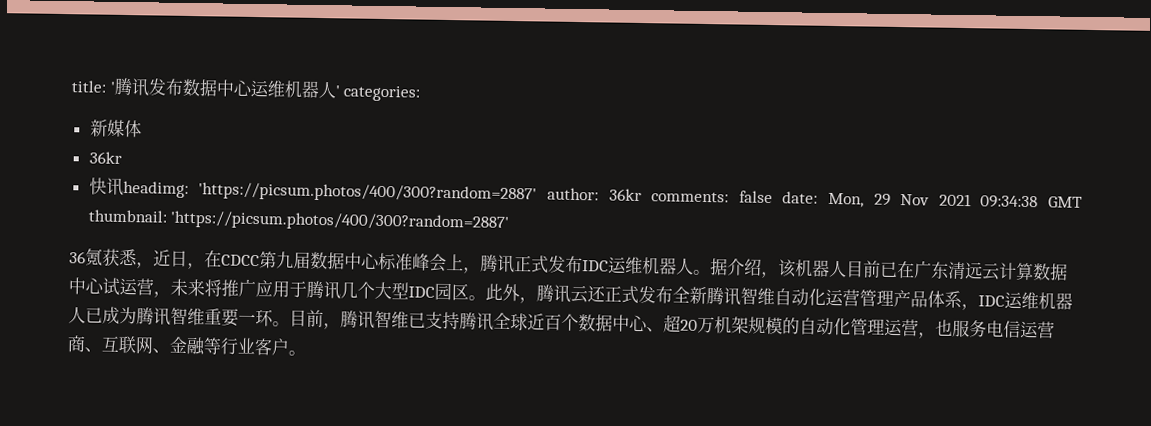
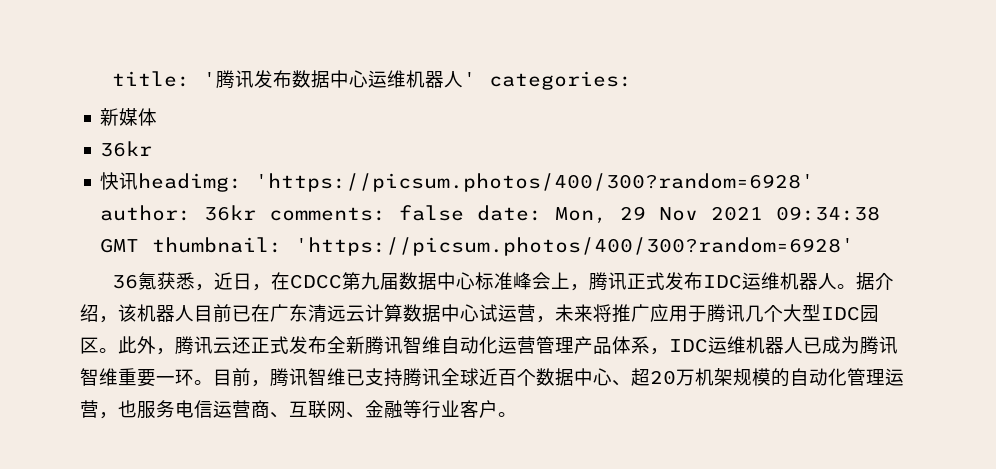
[198,182,538,204] 'https://picsum.photos/400/300?random=2887' -> [255,173,815,192] 'https://picsum.photos/400/300?random=6928'
[170,210,510,232] 'https://picsum.photos/400/300?random=2887' -> [295,237,855,256] 'https://picsum.photos/400/300?random=6928'

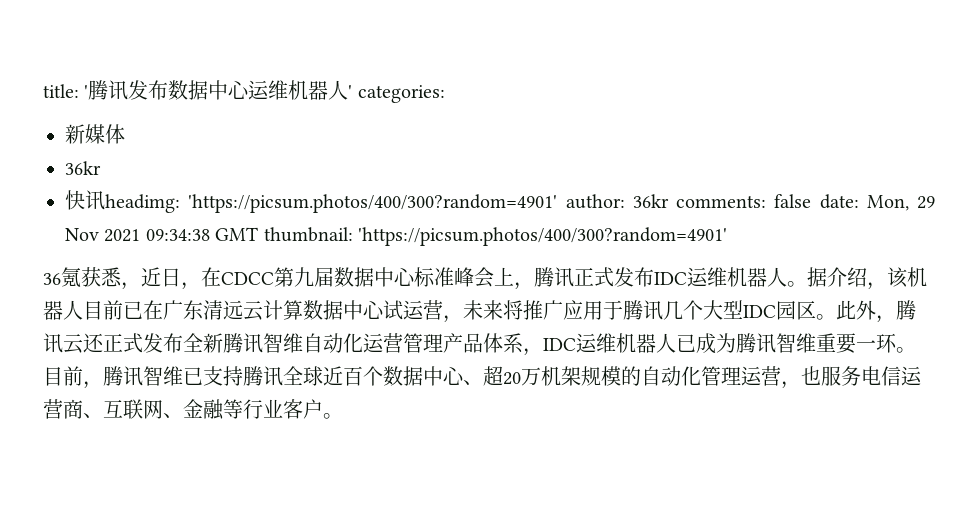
[255,173,815,192] 'https://picsum.photos/400/300?random=6928' -> [188,194,558,213] 'https://picsum.photos/400/300?random=4901'
[295,237,855,256] 'https://picsum.photos/400/300?random=6928' -> [358,227,727,246] 'https://picsum.photos/400/300?random=4901'

